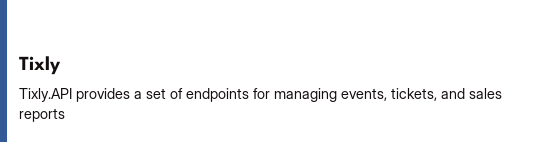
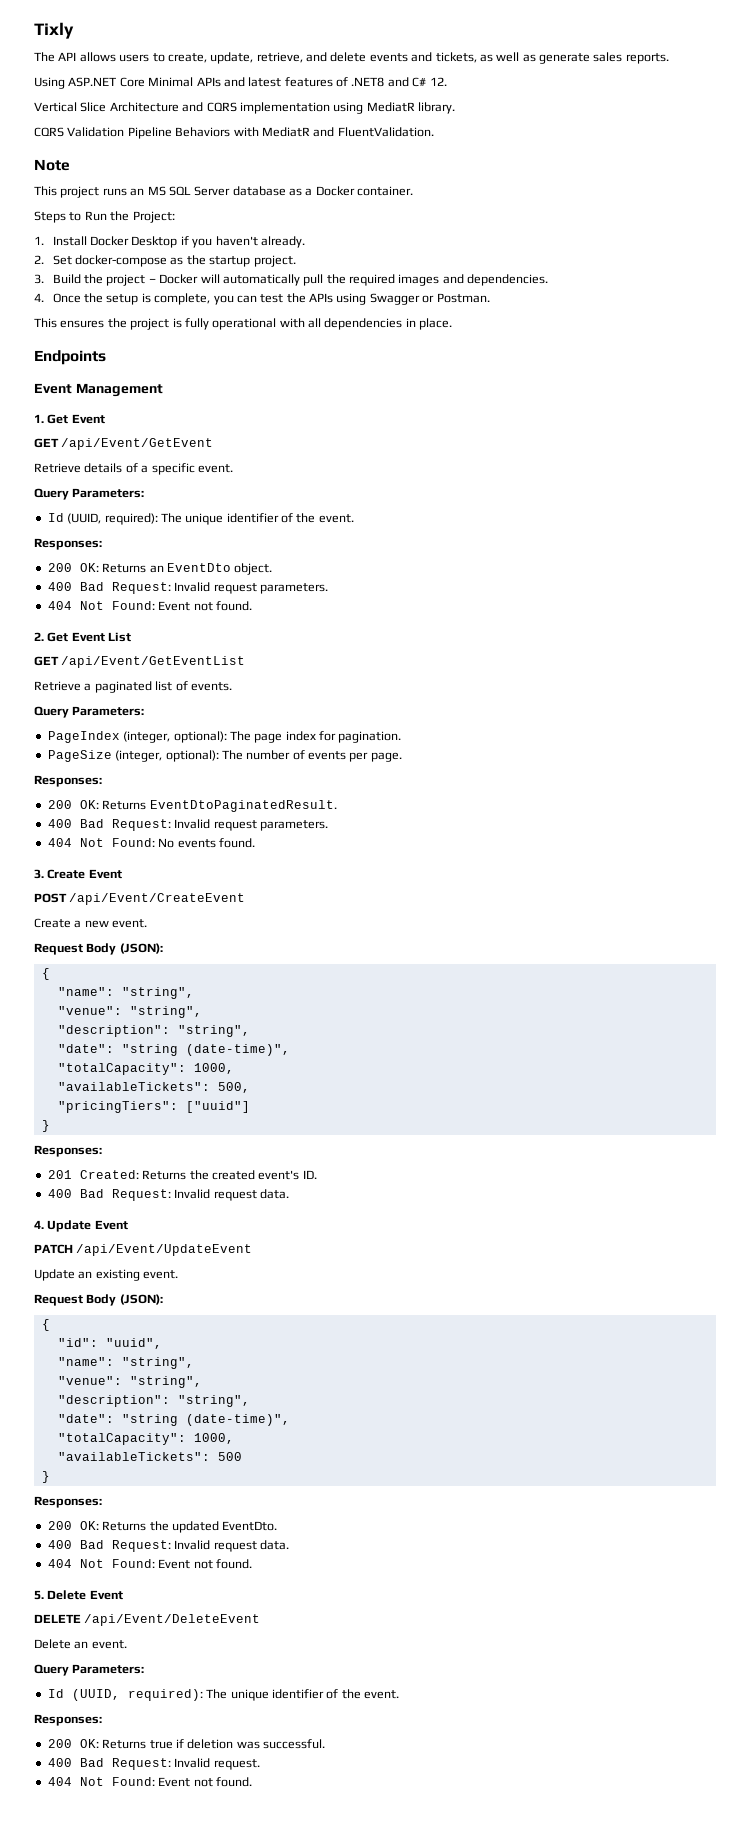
[19,88,502,102] [19,108,65,122] Tixly.API provides a set of endpoints for managing events, tickets, and sales reports -> [34,52,669,64] [34,77,447,89] [34,102,455,114] [34,127,434,139] [34,159,70,171] [34,186,414,198] [34,211,175,223] [34,236,305,248] [34,255,296,267] [34,274,549,286] [34,293,490,305] [34,318,453,330] [34,350,106,365] [34,383,163,397] [34,414,105,424] [34,438,214,450] [34,463,233,475] [34,488,145,500] [47,513,354,525] [34,538,102,550] [47,563,273,575] [47,582,328,594] [47,601,252,611] [34,632,132,642] [34,656,246,668] [34,681,232,693] [34,706,145,718] [47,731,402,743] [47,750,402,762] [34,775,102,787] [47,800,337,812] [47,819,328,831] [47,838,255,848] [34,869,122,879] [34,893,246,905] [34,918,148,928] [34,943,163,955] [41,968,50,980] [57,987,194,999] [57,1006,202,1018] [57,1025,250,1037] [57,1044,290,1056] [57,1063,234,1075] [57,1082,250,1093] [57,1101,250,1113] [41,1120,50,1132] [34,1145,102,1157] [47,1170,317,1180] [47,1189,289,1201] [34,1220,128,1232] [34,1244,253,1256] [34,1269,179,1281] [34,1294,163,1306] [41,1319,50,1331] [57,1338,162,1349] [57,1357,194,1369] [57,1376,202,1388] [57,1395,250,1407] [57,1414,290,1426] [57,1433,234,1445] [57,1452,242,1461] [41,1471,50,1483] [34,1496,102,1508] [47,1521,278,1533] [47,1540,289,1552] [47,1559,252,1569] [34,1590,123,1600] [34,1614,261,1626] [34,1639,127,1649] [34,1664,145,1676] [47,1689,399,1701] [34,1714,102,1726] [47,1739,325,1749] [47,1758,260,1770] [47,1777,252,1787] The API allows users to create, update, retrieve, and delete events and tickets, as well as generate sales reports. // Using ASP.NET Core Minimal APIs and latest features of .NET8 and C# 12. // Vertical Slice Architecture and CQRS implementation using MediatR library. // CQRS Validation Pipeline Behaviors with MediatR and FluentValidation. // Note // This project runs an MS SQL Server database as a Docker container. // Steps to Run the Project: // 1. Install Docker Desktop if you haven't already. // 2. Set docker-compose as the startup project. // 3. Build the project – Docker will automatically pull the required images and dependencies. // 4. Once the setup is complete, you can test the APIs using Swagger or Postman. // This ensures the project is fully operational with all dependencies in place. // Endpoints // Event Management // 1. Get Event // GET /api/Event/GetEvent // Retrieve details of a specific event. // Query Parameters: // Id (UUID, required): The unique identifier of the event. // Responses: // 200 OK: Returns an EventDto object. // 400 Bad Request: Invalid request parameters. // 404 Not Found: Event not found. // 2. Get Event List // GET /api/Event/GetEventList // Retrieve a paginated list of events. // Query Parameters: // PageIndex (integer, optional): The page index for pagination. // PageSize (integer, optional): The number of events per page. // Responses: // 200 OK: Returns EventDtoPaginatedResult. // 400 Bad Request: Invalid request parameters. // 404 Not Found: No events found. // 3. Create Event // POST /api/Event/CreateEvent // Create a new event. // Request Body (JSON): // { // "name": "string", // "venue": "string", // "description": "string", // "date": "string (date-time)", // "totalCapacity": 1000, // "availableTickets": 500, // "pricingTiers": ["uuid"] // } // Responses: // 201 Created: Returns the created event's ID. // 400 Bad Request: Invalid request data. // 4. Update Event // PATCH /api/Event/UpdateEvent // Update an existing event. // Request Body (JSON): // { // "id": "uuid", // "name": "string", // "venue": "string", // "description": "string", // "date": "string (date-time)", // "totalCapacity": 1000, // "availableTickets": 500 // } // Responses: // 200 OK: Returns the updated EventDto. // 400 Bad Request: Invalid request data. // 404 Not Found: Event not found. // 5. Delete Event // DELETE /api/Event/DeleteEvent // Delete an event. // Query Parameters: // Id (UUID, required): The unique identifier of the event. // Responses: // 200 OK: Returns true if deletion was successful. // 400 Bad Request: Invalid request. // 404 Not Found: Event not found.

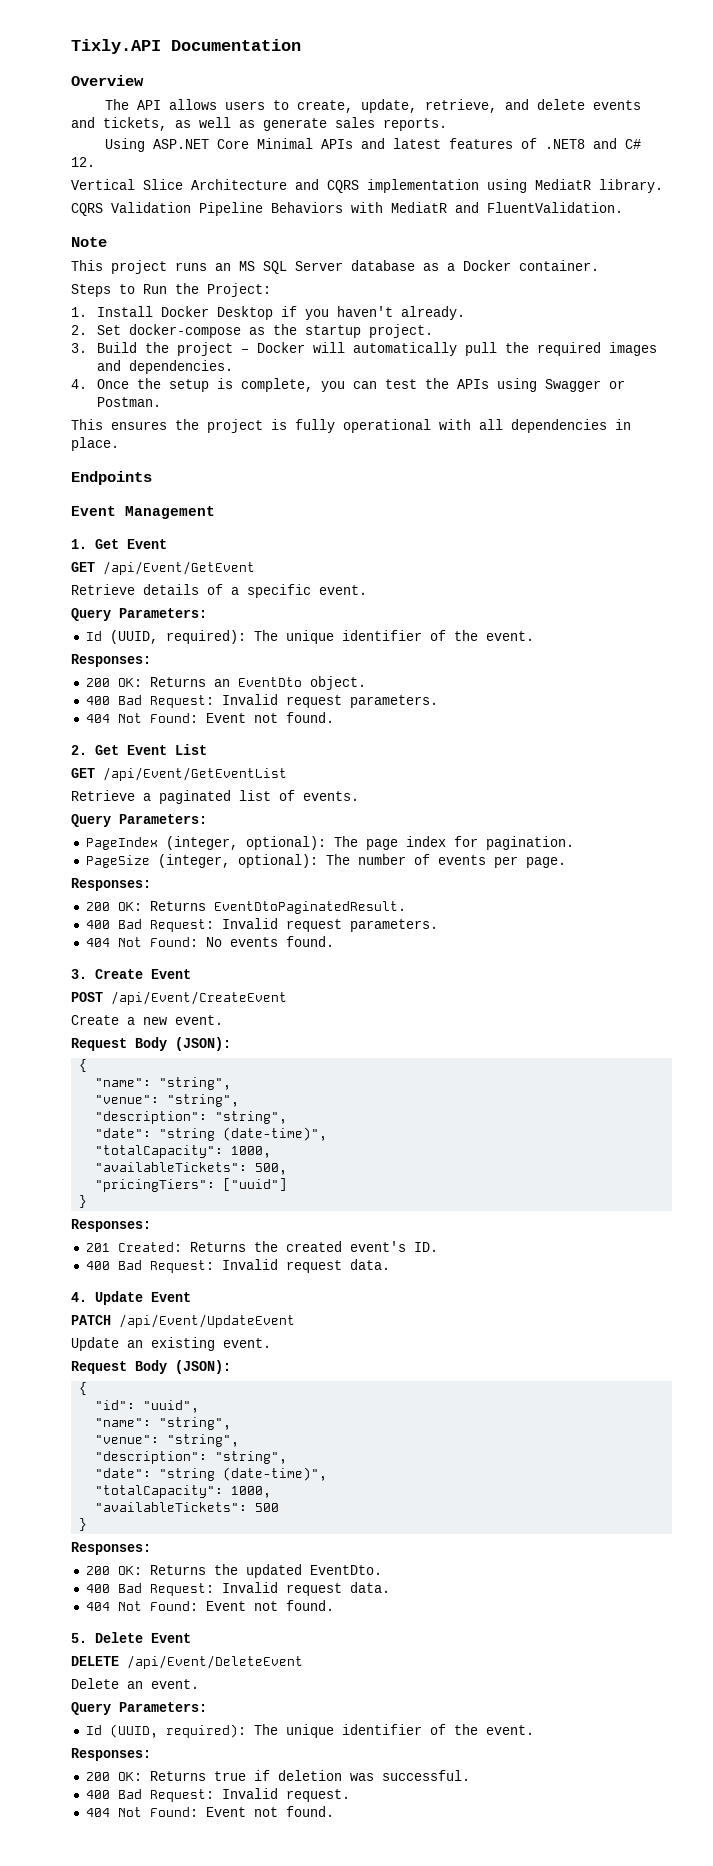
[34,22,74,39] Tixly -> [71,39,301,54] [71,75,144,86] Tixly.API Documentation // Overview

